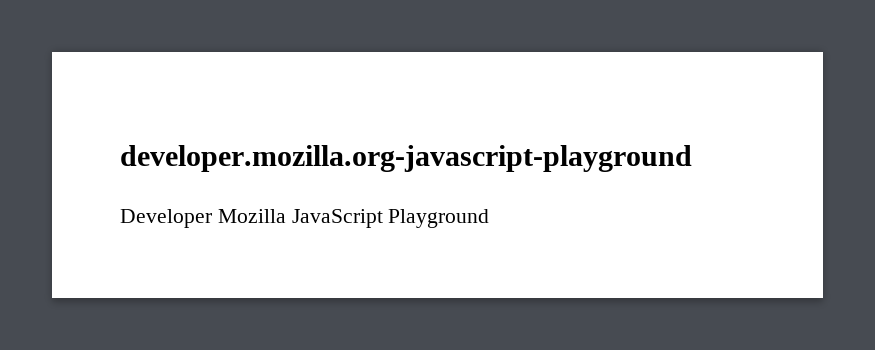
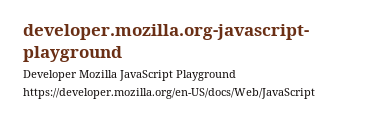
(490, 218) none -> [23,88,315,99] // https://developer.mozilla.org/en-US/docs/Web/JavaScript

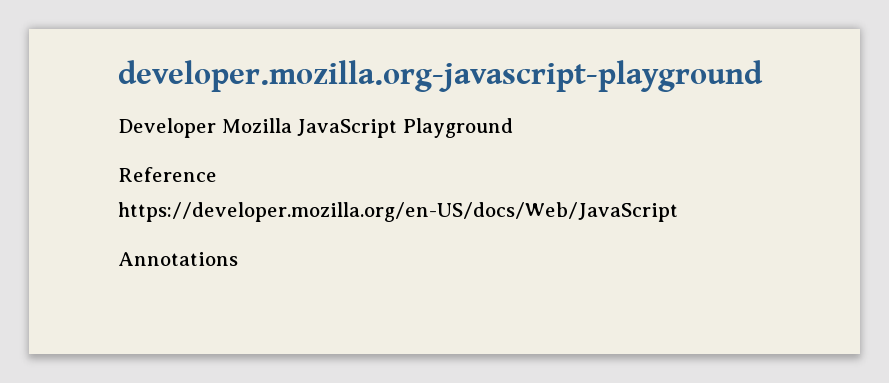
(236, 75) none -> [118,167,217,182] Reference
(315, 93) none -> [118,252,238,266] // Annotations

